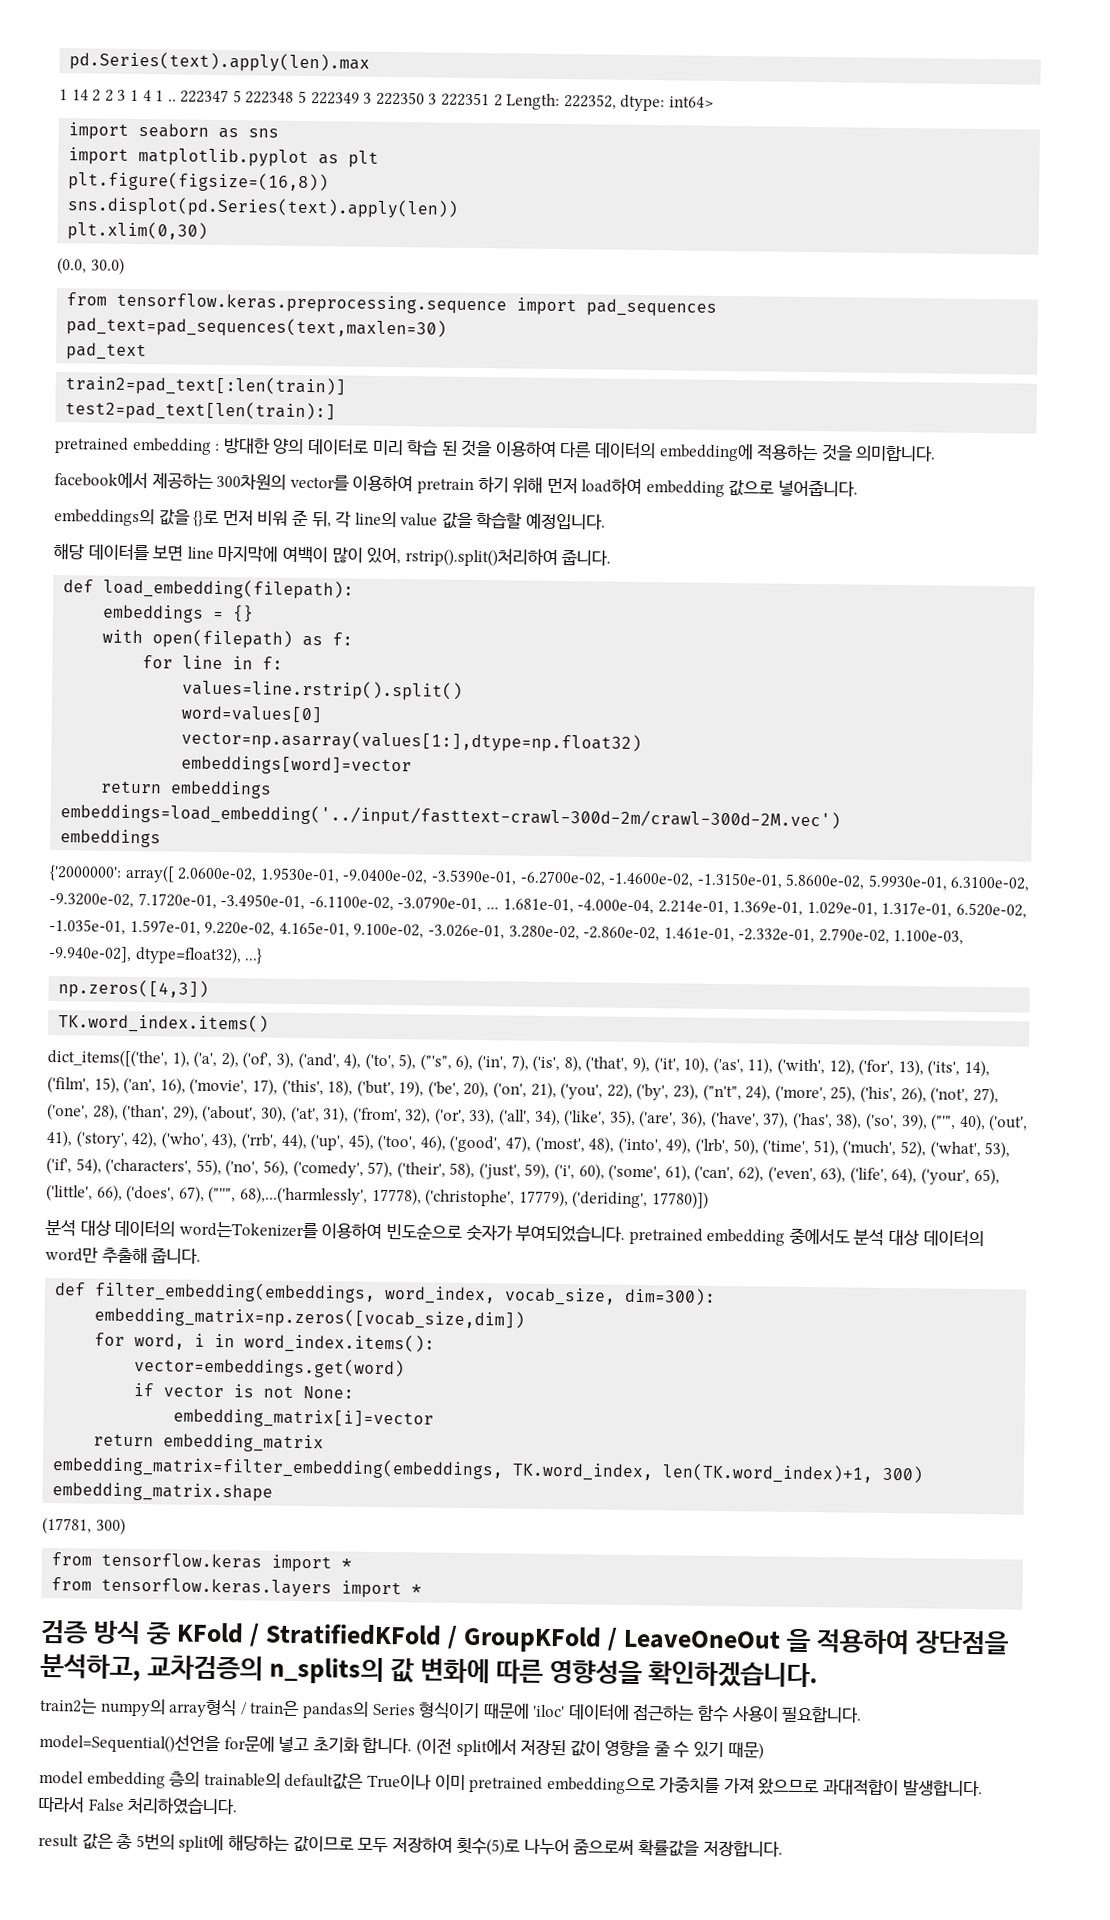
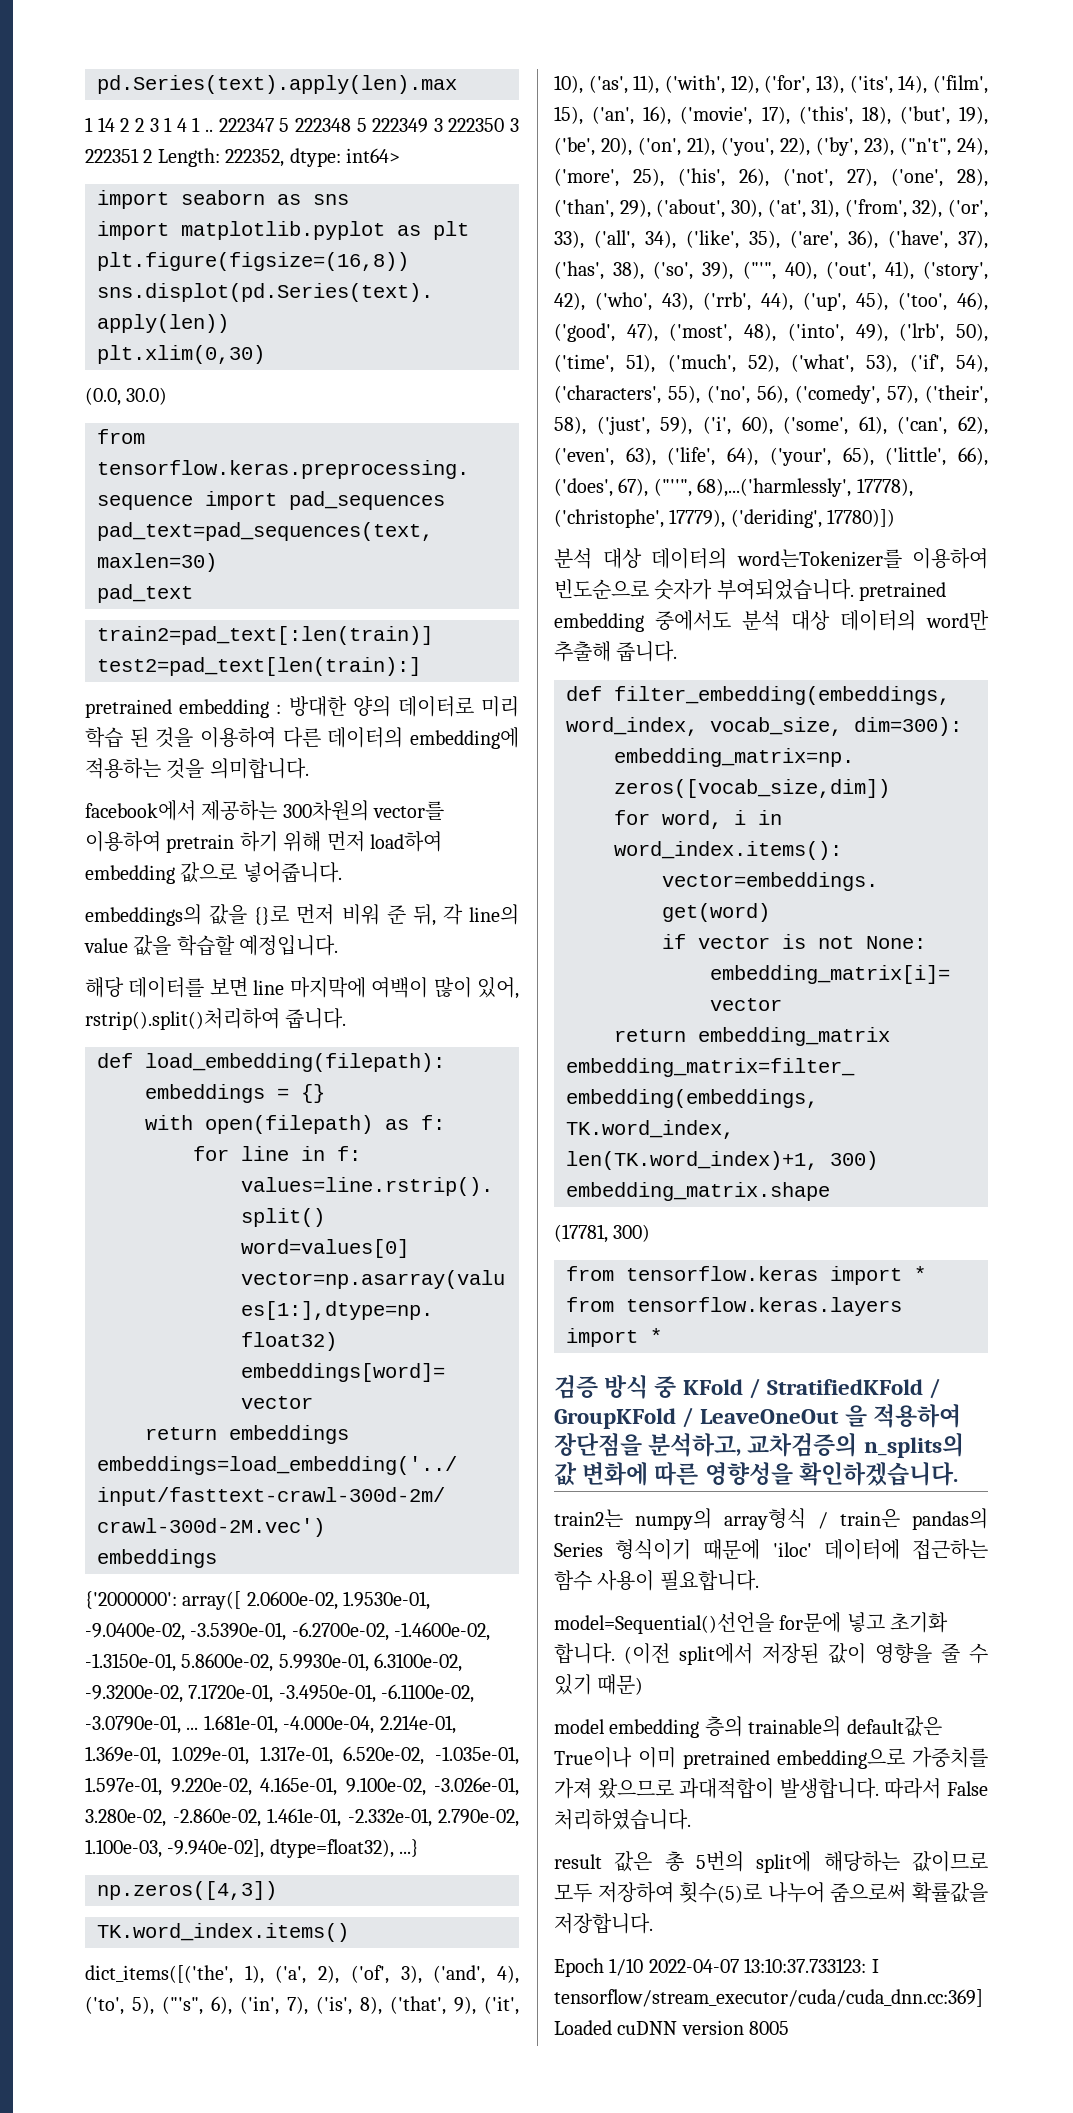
(783, 1848) none -> [554,1958,879,1977] [554,1989,983,2007] [554,2020,790,2035] // Epoch 1/10 2022-04-07 13:10:37.733123: I tensorflow/stream_executor/cuda/cuda_dnn.cc:369] Loaded cuDNN version 8005

